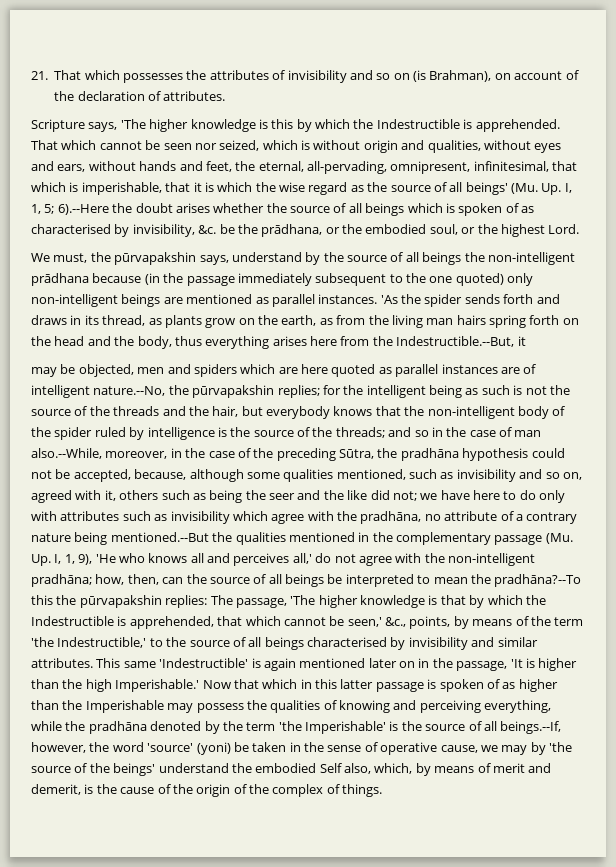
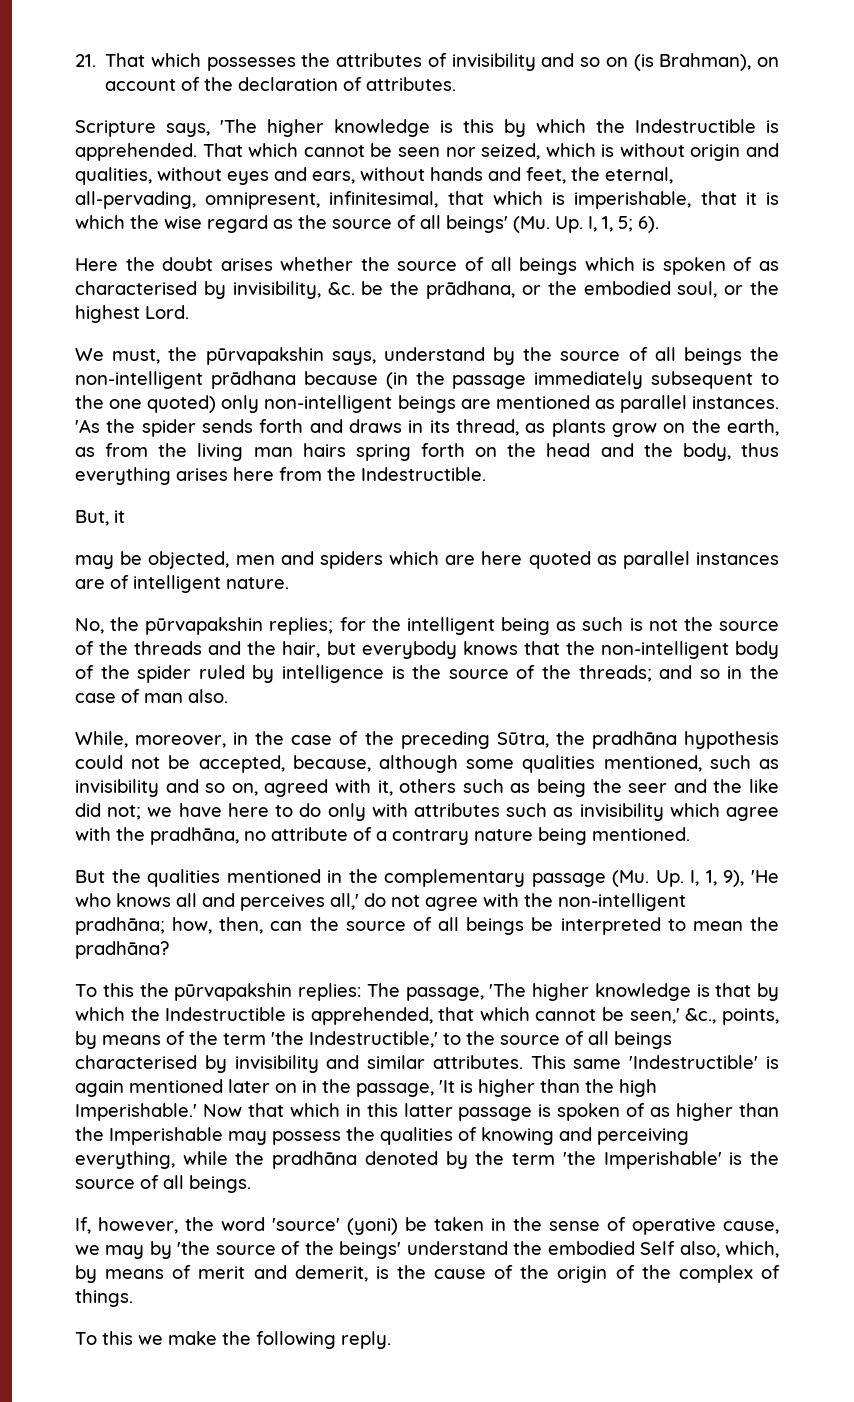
[57,204,109,215] 6).--Here -> [638,216,659,233] [75,258,118,271] 6). // Here
[396,336,515,347] Indestructible.--But, -> [361,467,486,481] [75,510,109,526] Indestructible. // But,
[93,386,166,396] nature.--No, -> [226,577,289,589] [75,618,104,634] nature. // No,
[31,448,102,459] also.--While, -> [188,689,228,703] [75,731,128,748] also. // While,
[110,532,209,542] mentioned.--But -> [592,827,690,841] [75,870,105,883] mentioned. // But
[494,574,582,587] pradhāna?--To -> [75,941,169,959] [75,984,97,997] pradhāna? // To
[500,721,562,734] beings.--If, -> [189,1175,251,1193] [75,1217,91,1234] beings. // If,
(383, 790) none -> [75,1331,391,1349] // To this we make the following reply.

